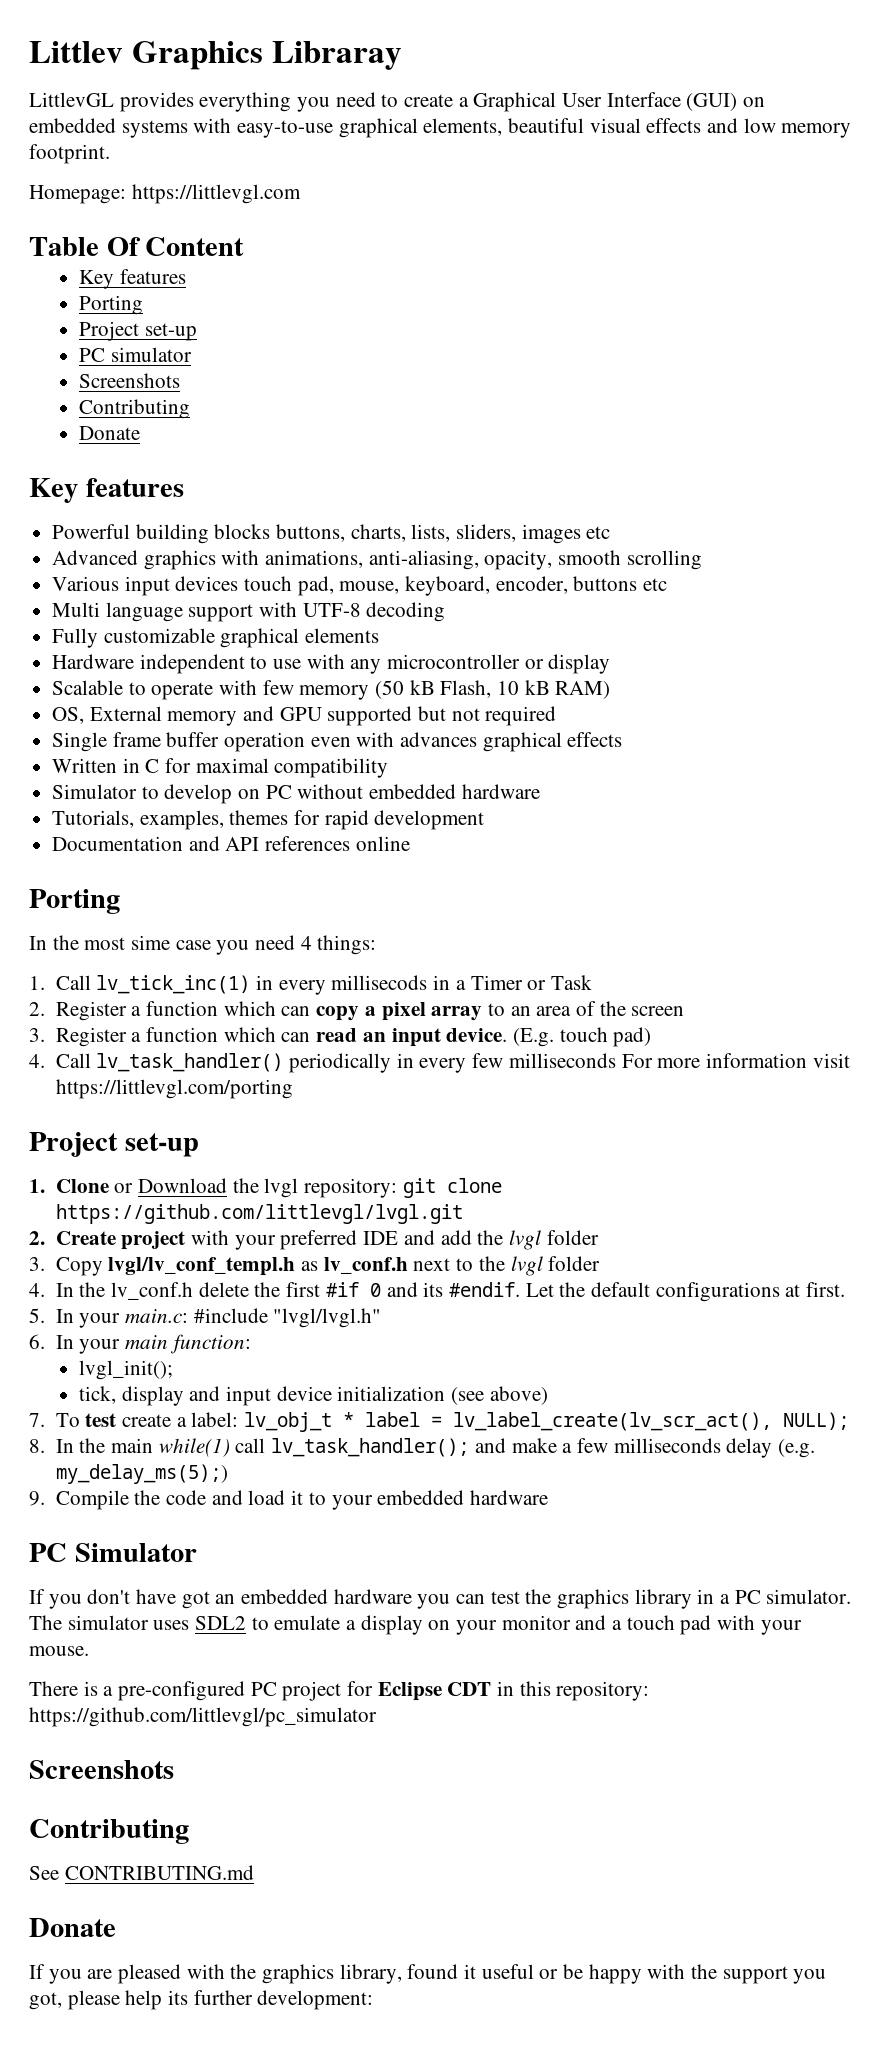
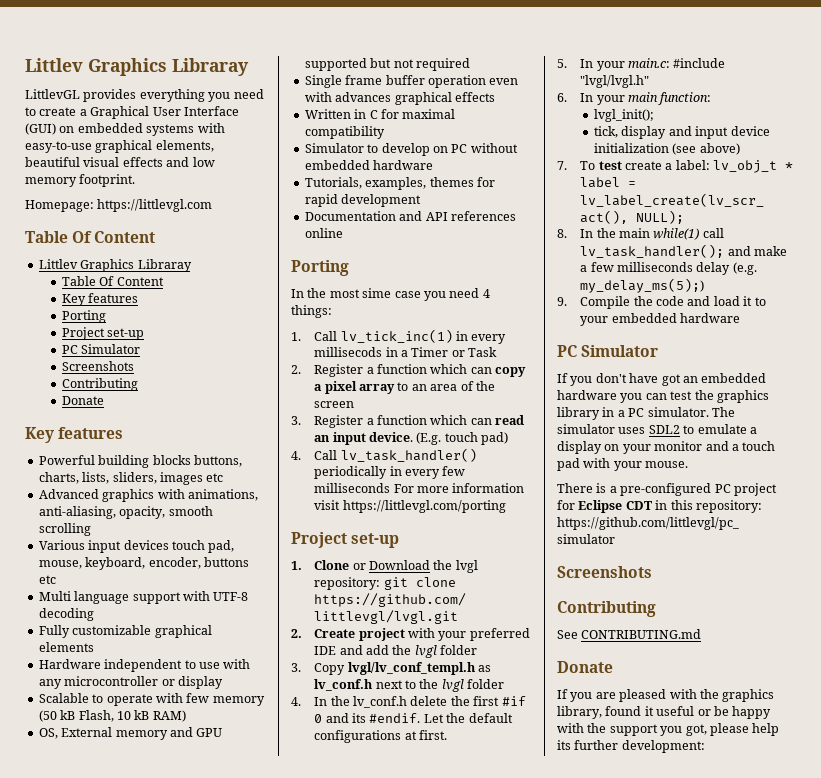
(245, 246) none -> [38,259,192,272] [61,276,164,286] // Littlev Graphics Libraray // Table Of Content
[110,347,192,362] simulator -> [81,344,141,354] Simulator

